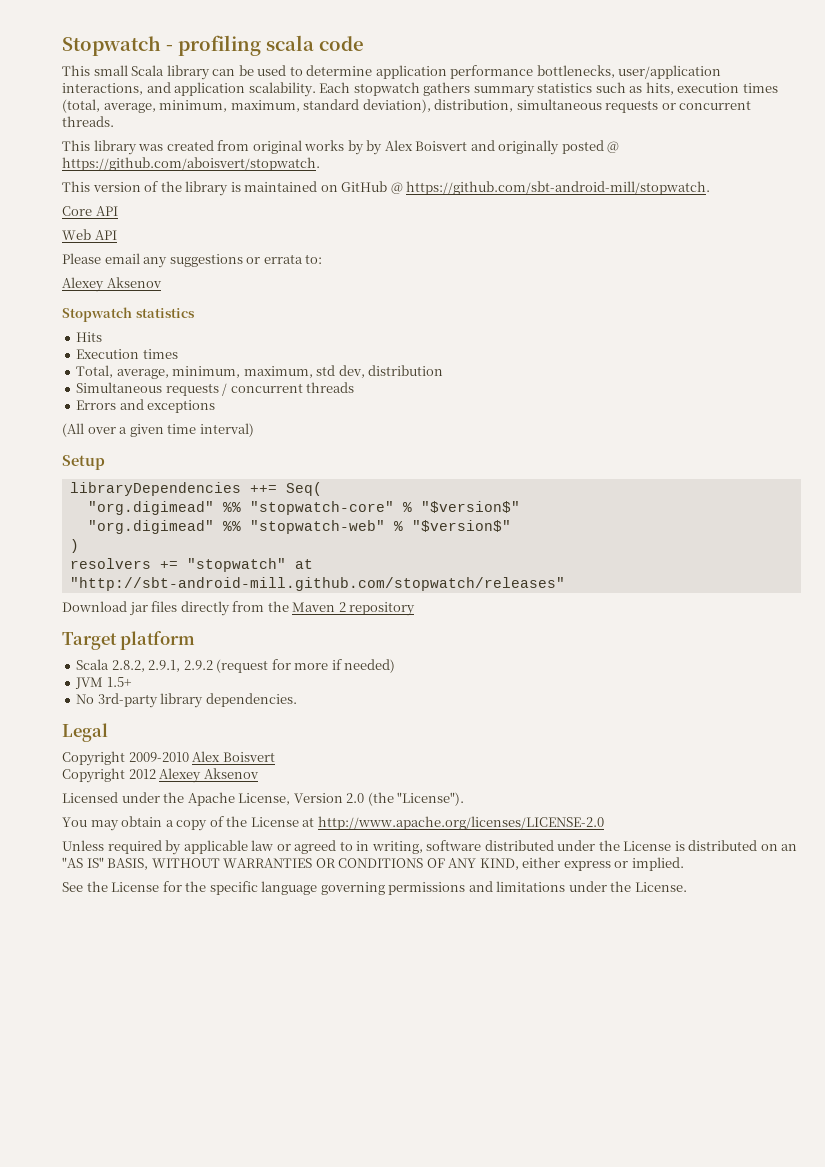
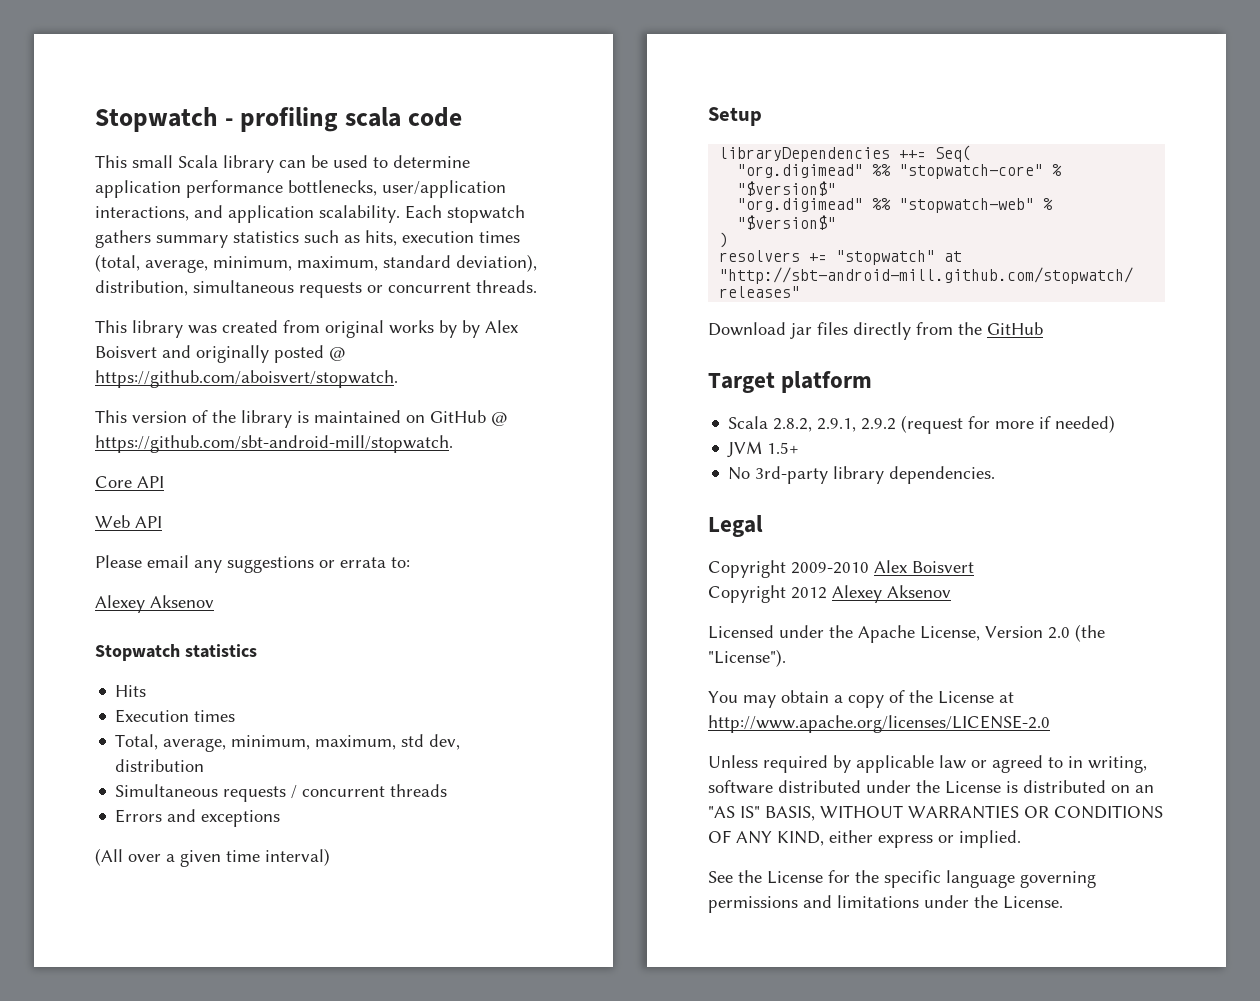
[292,602,416,616] Maven 2 repository -> [987,322,1043,335] GitHub

